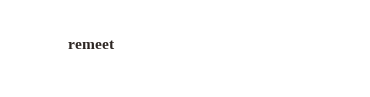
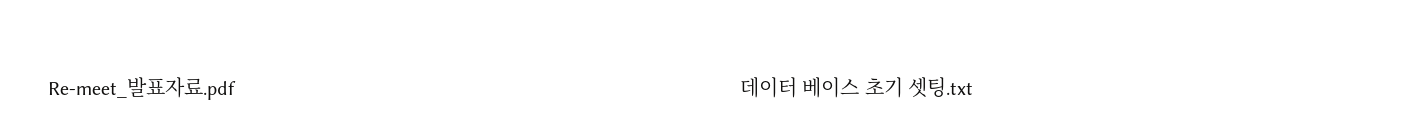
[68,40,115,49] remeet -> [48,77,236,100] [740,77,974,98] Re-meet_발표자료.pdf // 데이터 베이스 초기 셋팅.txt

